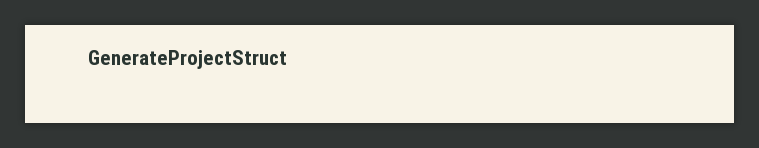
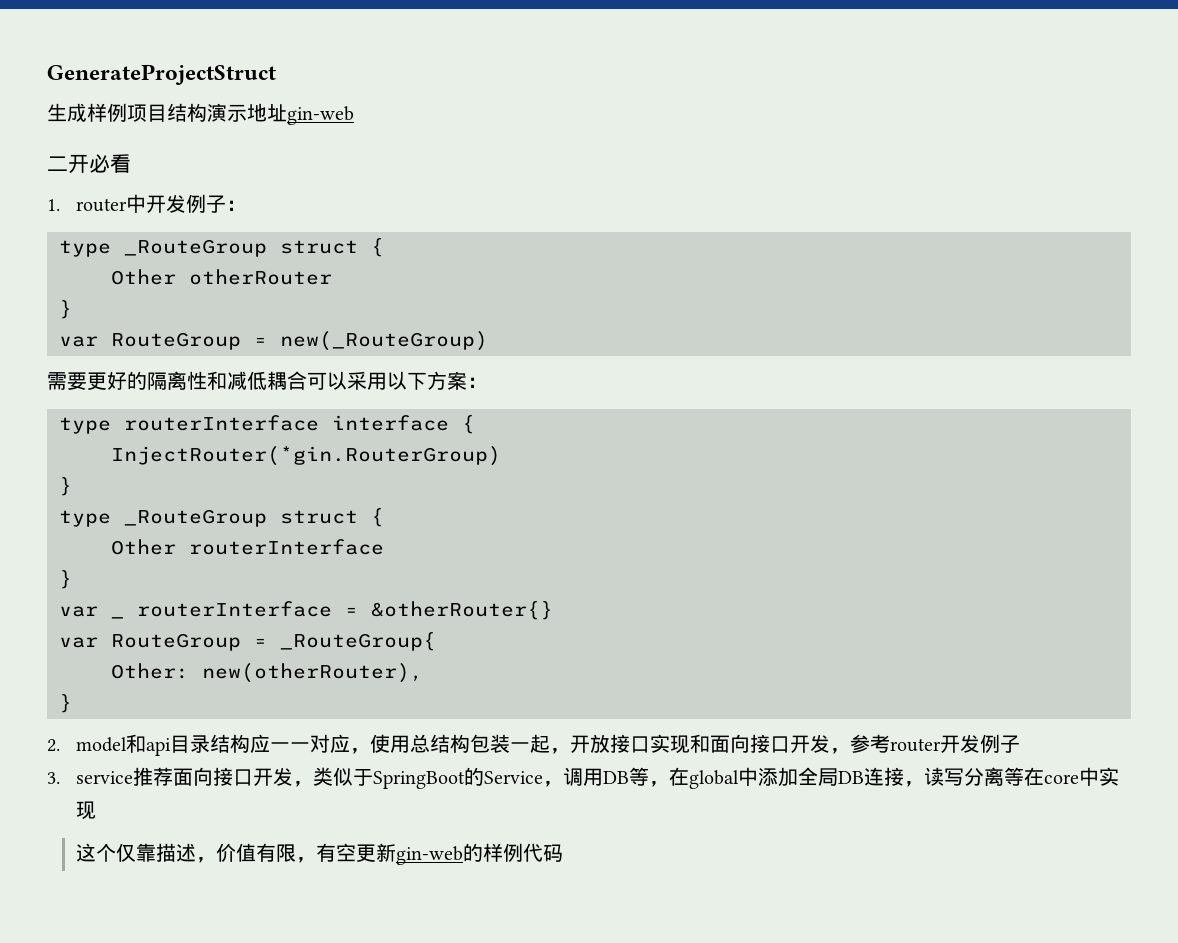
(287, 59) none -> [47,103,354,125] [47,154,131,174] [47,194,247,213] [59,238,384,257] [111,269,332,285] [59,300,72,319] [59,331,488,351] [47,371,487,390] [59,415,475,434] [111,446,501,466] [59,477,72,496] [59,508,384,527] [111,539,384,555] [59,570,72,589] [59,601,553,620] [59,632,436,651] [111,663,423,683] [59,694,72,713] [47,734,1021,756] [47,767,1120,789] [76,801,97,820] [76,843,564,865] // 生成样例项目结构演示地址gin-web // 二开必看 // 1. router中开发例子： // type _RouteGroup struct { // Other otherRouter // } // var RouteGroup = new(_RouteGroup) // 需要更好的隔离性和减低耦合可以采用以下方案： // type routerInterface interface { // InjectRouter(*gin.RouterGroup) // } // type _RouteGroup struct { // Other routerInterface // } // var _ routerInterface = &otherRouter{} // var RouteGroup = _RouteGroup{ // Other: new(otherRouter), // } // 2. model和api目录结构应一一对应，使用总结构包装一起，开放接口实现和面向接口开发，参考router开发例子 // 3. service推荐面向接口开发，类似于SpringBoot的Service，调用DB等，在global中添加全局DB连接，读写分离等在core中实现 // 这个仅靠描述，价值有限，有空更新gin-web的样例代码

